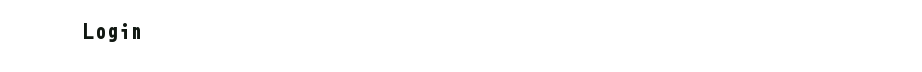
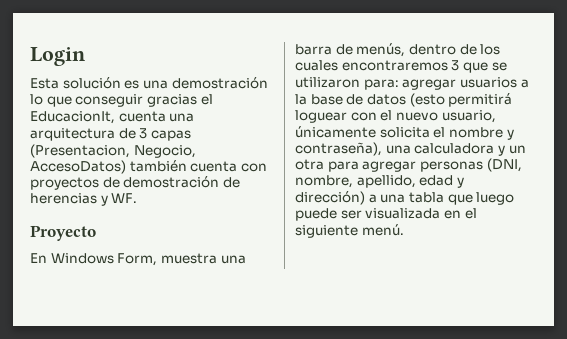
(142, 32) none -> [30,77,268,89] [30,94,213,107] [30,111,195,124] [30,128,191,141] [30,144,196,158] [30,160,267,174] [30,176,240,190] [30,193,138,206] [30,225,96,241] [30,253,246,266] [295,43,501,57] [295,60,507,73] [295,77,529,90] [295,93,513,107] [295,110,496,123] [295,126,514,140] [295,142,526,156] [295,158,522,172] [295,175,464,188] [295,191,515,205] [295,208,477,221] [295,224,404,238] // Esta solución es una demostración lo que conseguir gracias el EducacionIt, cuenta una arquitectura de 3 capas (Presentacion, Negocio, AccesoDatos) también cuenta con proyectos de demostración de herencias y WF. // Proyecto // En Windows Form, muestra una barra de menús, dentro de los cuales encontraremos 3 que se utilizaron para: agregar usuarios a la base de datos (esto permitirá loguear con el nuevo usuario, únicamente solicita el nombre y contraseña), una calculadora y un otra para agregar personas (DNI, nombre, apellido, edad y dirección) a una tabla que luego puede ser visualizada en el siguiente menú.

